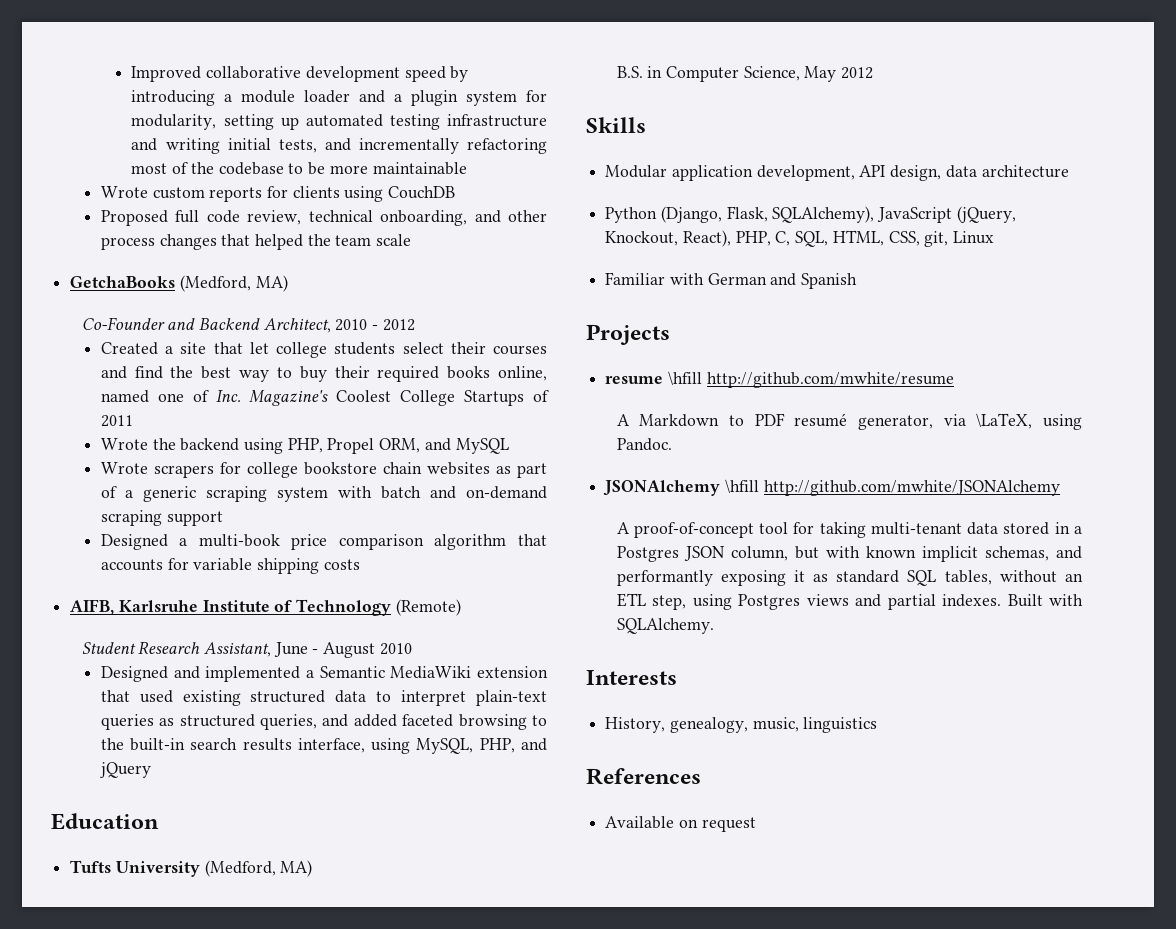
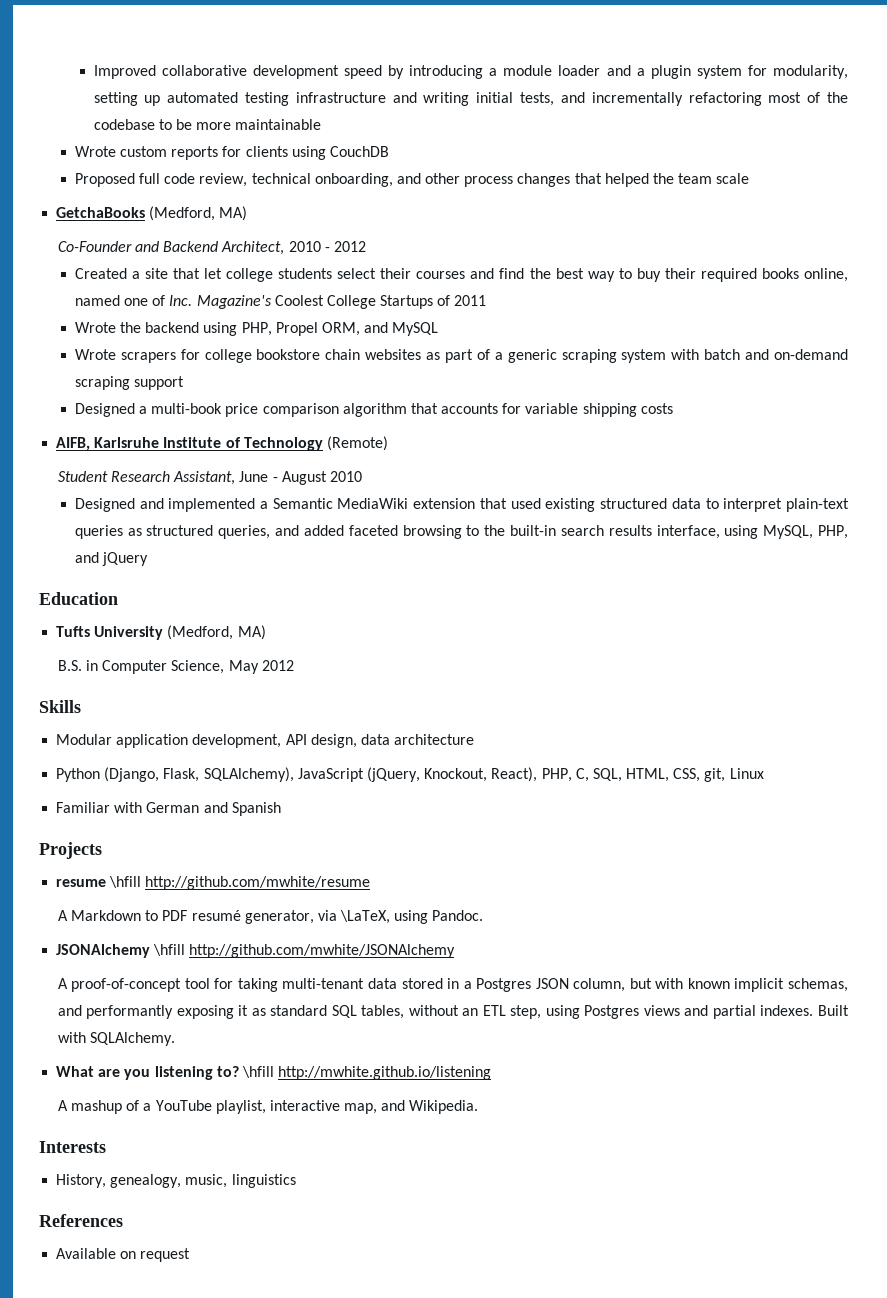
(714, 626) none -> [56,1066,492,1080] [57,1100,479,1114] // What are you listening to? \hfill http://mwhite.github.io/listening // A mashup of a YouTube playlist, interactive map, and Wikipedia.

